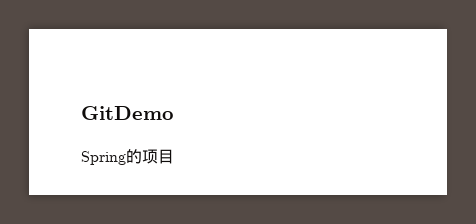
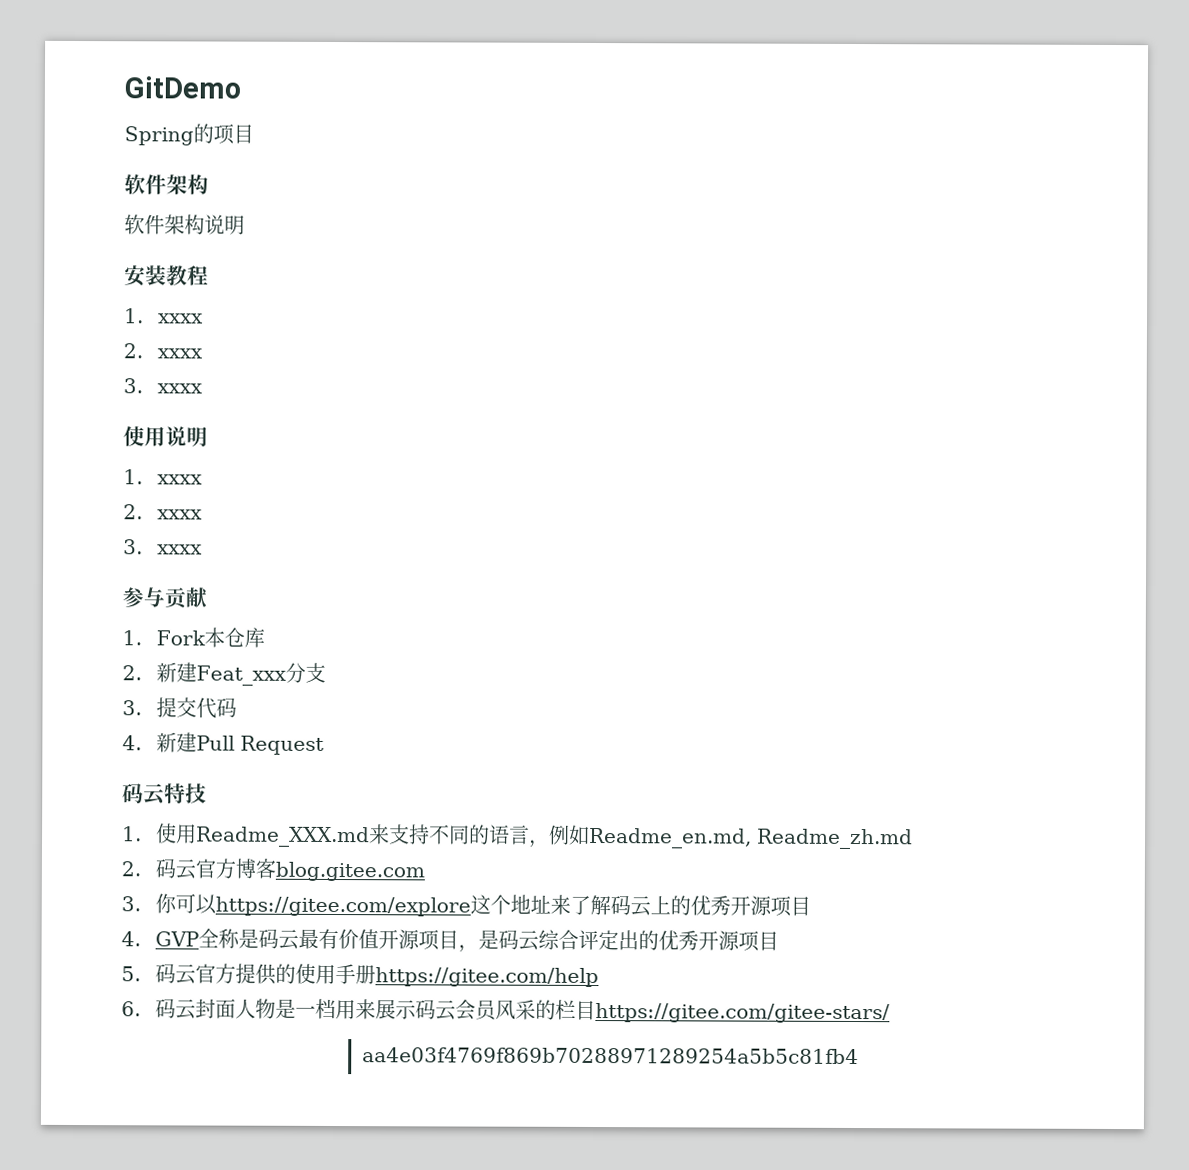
(174, 156) none -> [124,174,209,195] [124,214,245,235] [124,265,209,287] [124,308,205,324] [123,343,204,359] [123,378,204,394] [123,426,208,447] [123,469,204,485] [123,504,204,520] [123,539,204,555] [122,587,208,610] [122,627,266,648] [122,662,327,686] [122,697,238,719] [122,732,325,755] [122,783,207,806] [122,823,914,850] [121,858,426,882] [121,893,812,917] [121,928,780,953] [121,963,600,988] [121,998,891,1024] [362,1047,860,1065] // 软件架构 // 软件架构说明 // 安装教程 // 1. xxxx // 2. xxxx // 3. xxxx // 使用说明 // 1. xxxx // 2. xxxx // 3. xxxx // 参与贡献 // 1. Fork本仓库 // 2.新建Feat_xxx分支 // 3.提交代码 // 4.新建Pull Request // 码云特技 // 1.使用Readme_XXX.md来支持不同的语言，例如Readme_en.md, Readme_zh.md // 2.码云官方博客blog.gitee.com // 3.你可以https://gitee.com/explore这个地址来了解码云上的优秀开源项目 // 4. GVP全称是码云最有价值开源项目，是码云综合评定出的优秀开源项目 // 5.码云官方提供的使用手册https://gitee.com/help // 6.码云封面人物是一档用来展示码云会员风采的栏目https://gitee.com/gitee-stars/ // aa4e03f4769f869b70288971289254a5b5c81fb4

